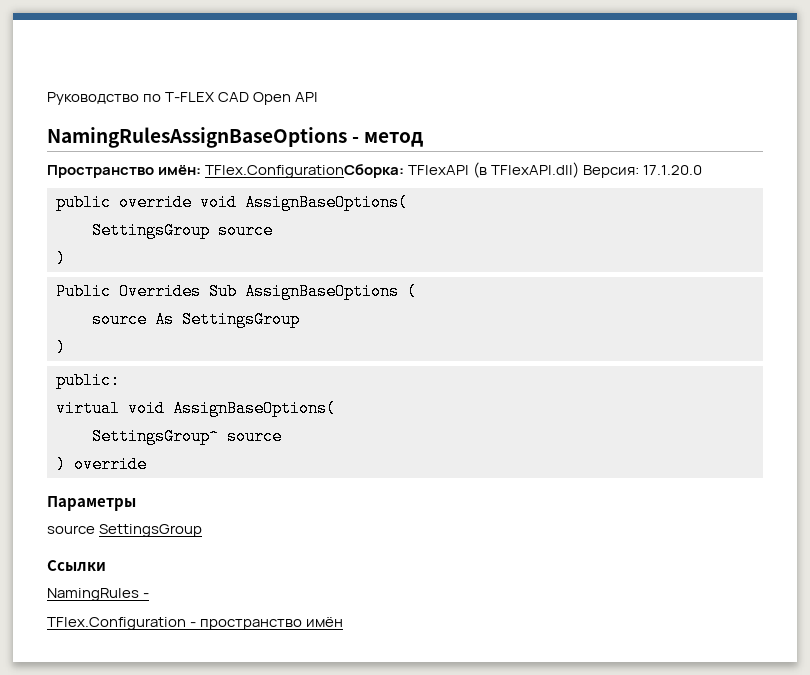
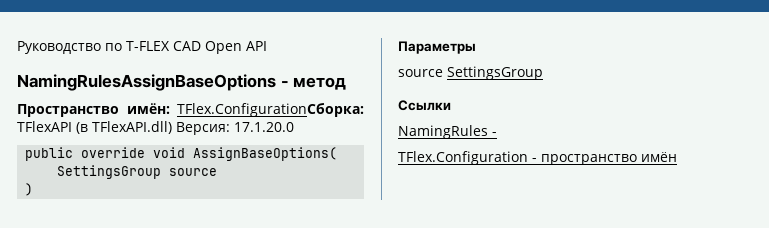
[56,283,417,300] [92,311,300,328] [56,339,66,356] [56,372,120,389] [56,400,336,417] [92,428,282,445] [56,456,147,473] // Public Overrides Sub AssignBaseOptions ( // source As SettingsGroup // ) // public: // virtual void AssignBaseOptions( // SettingsGroup^ source // ) override -> (34, 189) none

